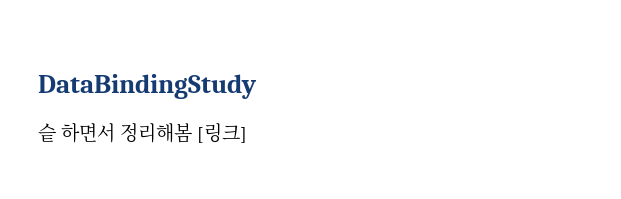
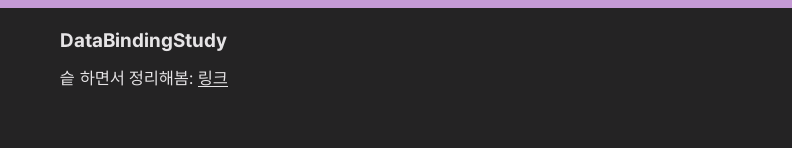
[120,123,248,143] 정리해봄 [링크] -> [129,70,228,86] 정리해봄: 링크

